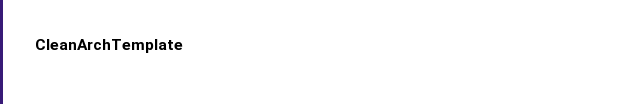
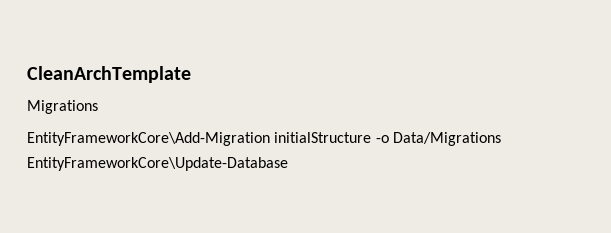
(183, 46) none -> [27,100,98,114] [27,132,501,146] [27,157,288,171] // Migrations // EntityFrameworkCore\Add-Migration initialStructure -o Data/Migrations EntityFrameworkCore\Update-Database

